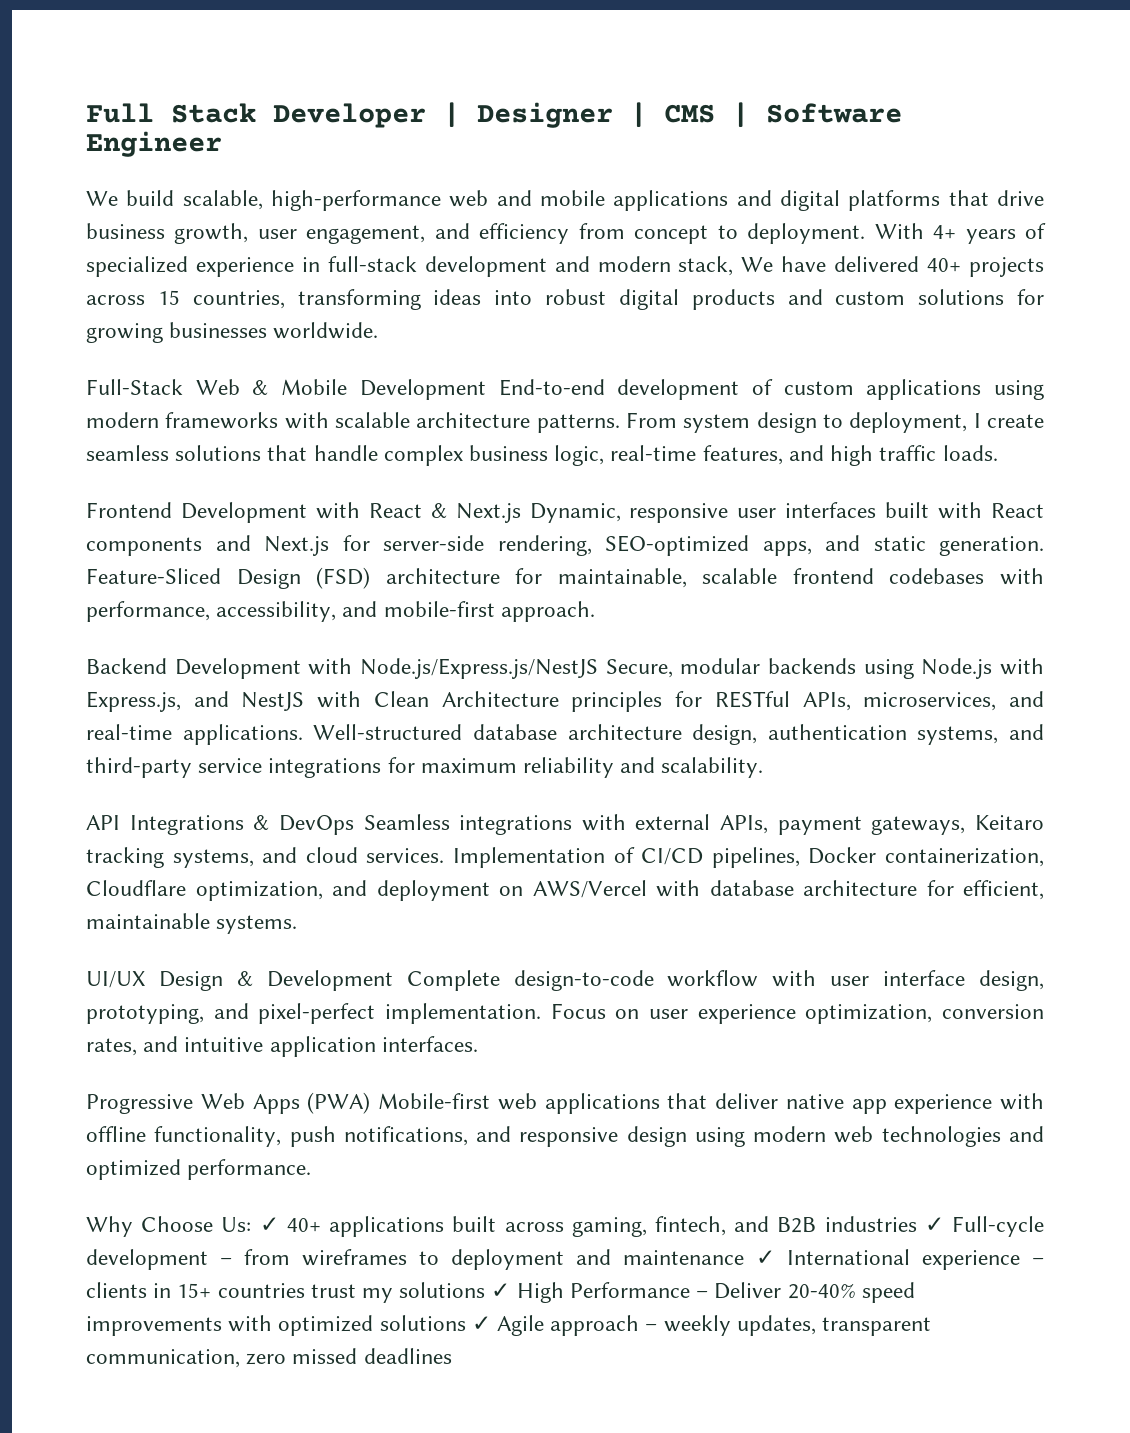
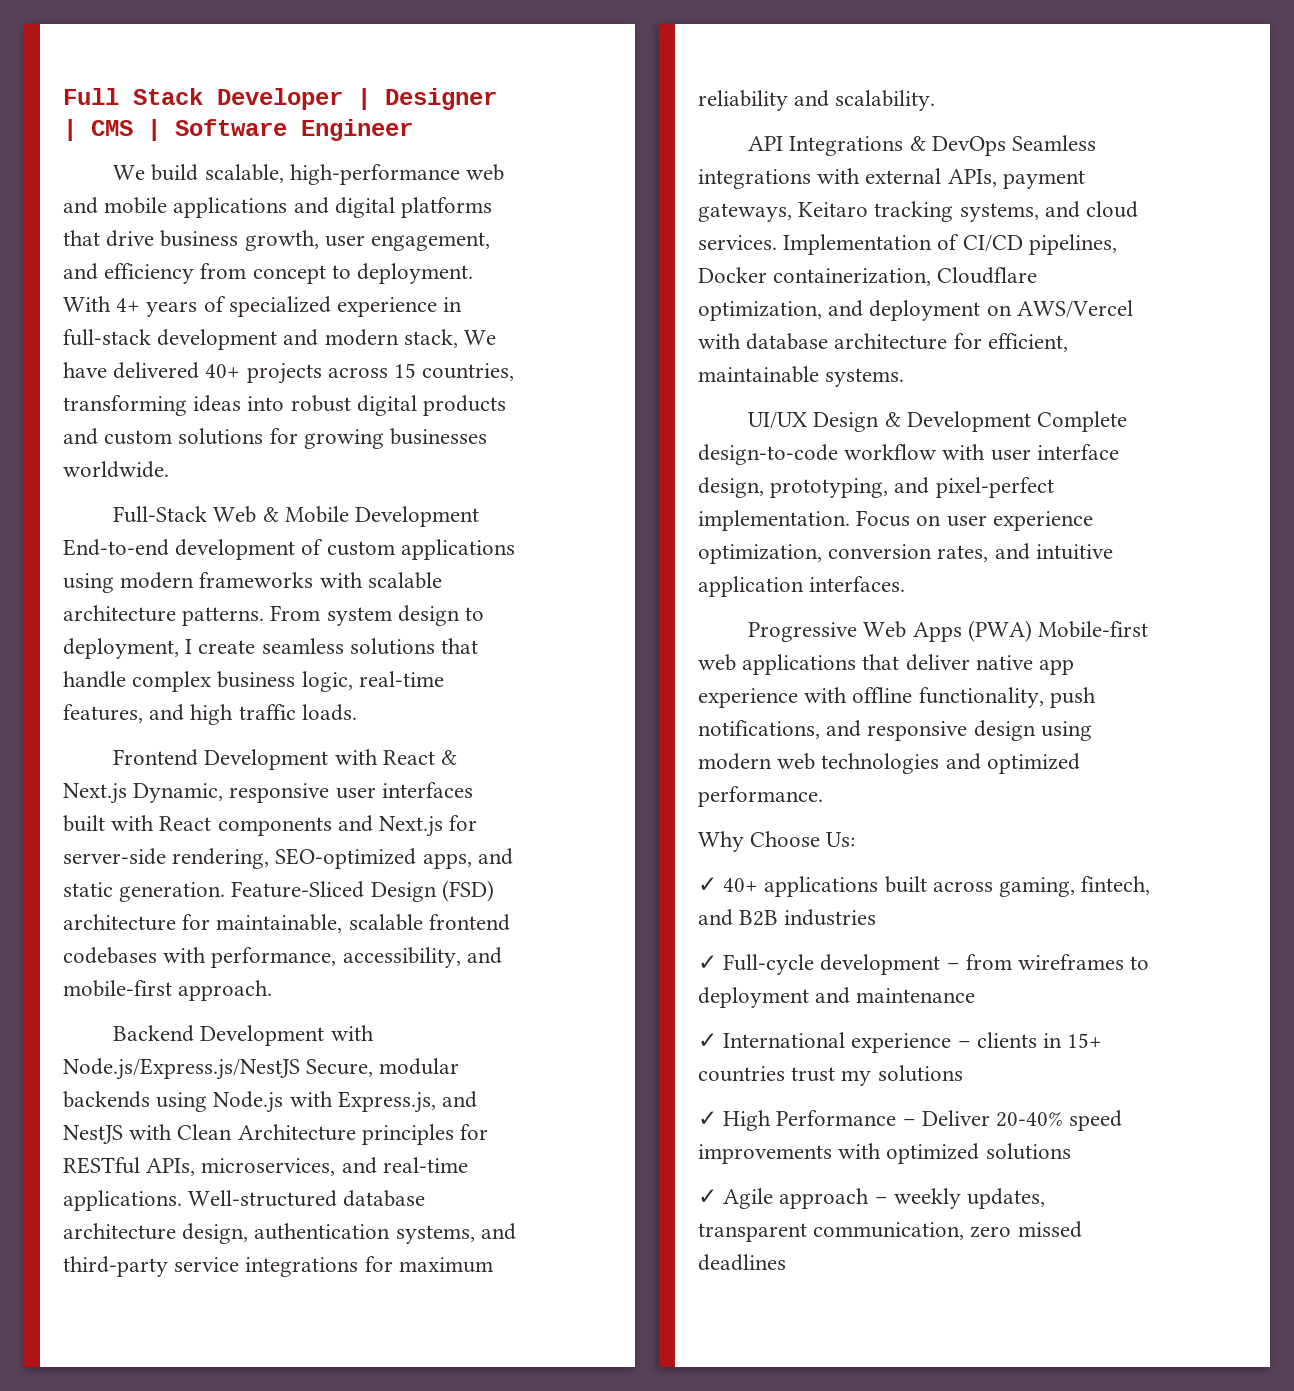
(252, 1224) none -> (856, 839) //
(917, 1224) none -> (877, 917) //
(744, 1257) none -> (976, 995) //
(486, 1290) none -> (963, 1073) //
(466, 1323) none -> (1071, 1151) //

